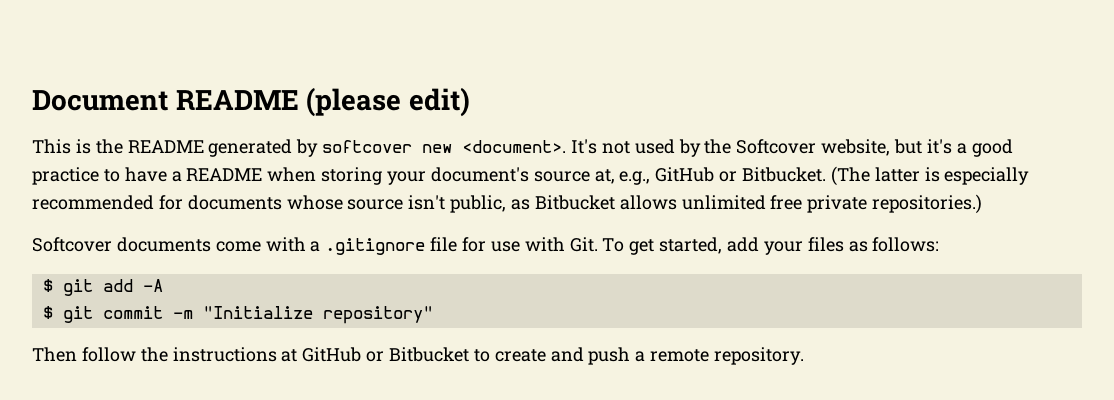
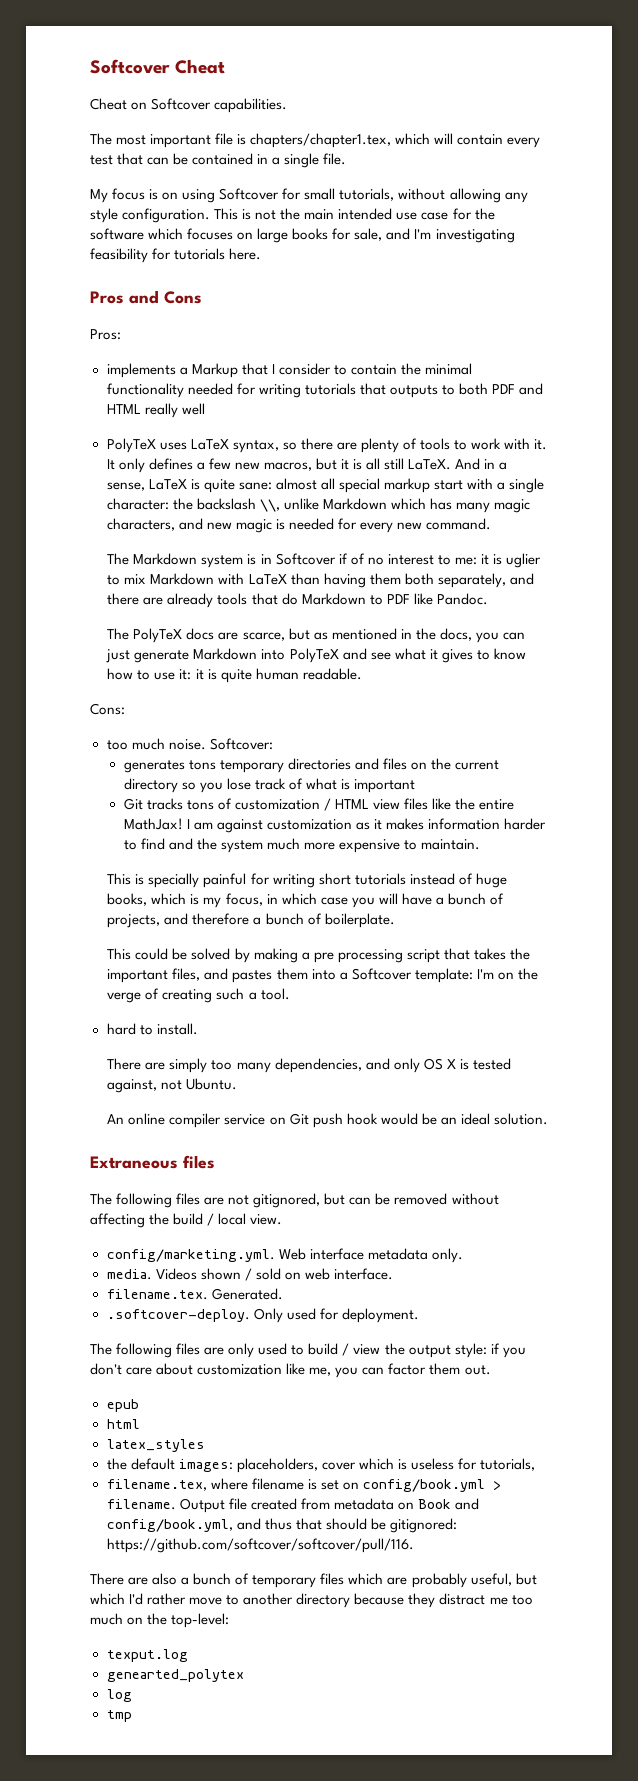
[32,87,470,117] [32,139,1013,157] [32,166,1030,186] [32,194,983,214] [32,237,940,255] [42,279,163,296] [42,306,433,324] [32,347,805,365] Document README (please edit) // This is the README generated by softcover new <document>. It's not used by the Softcover website, but it's a good practice to have a README when storing your document's source at, e.g., GitHub or Bitbucket. (The latter is especially recommended for documents whose source isn't public, as Bitbucket allows unlimited free private repositories.) // Softcover documents come with a .gitignore file for use with Git. To get started, add your files as follows: // $ git add -A // $ git commit -m "Initialize repository" // Then follow the instructions at GitHub or Bitbucket to create and push a remote repository. -> [90,59,226,74] [90,98,288,113] [90,133,541,148] [90,153,347,168] [90,188,528,203] [90,208,495,223] [90,228,515,243] [90,248,262,263] [90,290,202,304] [90,329,121,340] [106,363,472,378] [106,383,544,398] [106,403,205,418] [106,438,548,453] [106,458,508,473] [106,478,545,493] [106,498,530,513] [106,518,491,533] [107,553,542,568] [107,573,534,588] [107,593,488,608] [107,628,525,643] [106,648,526,663] [107,668,362,683] [90,703,125,715] [106,738,273,750] [123,758,500,773] [123,778,416,793] [123,798,515,811] [123,818,547,833] [123,838,481,853] [107,873,507,888] [107,893,504,908] [107,913,395,928] [107,948,530,963] [107,968,538,983] [107,988,290,1003] [106,1023,198,1035] [107,1058,511,1073] [107,1078,238,1093] [107,1113,548,1128] [90,1155,215,1169] [90,1193,499,1208] [90,1213,283,1228] [106,1248,463,1263] [106,1268,393,1281] [106,1288,283,1300] [106,1308,419,1323] [90,1343,526,1358] [90,1363,491,1378] [106,1399,139,1412] [106,1419,140,1429] [106,1439,205,1452] [106,1458,535,1473] [106,1478,501,1492] [106,1498,479,1513] [106,1518,457,1533] [106,1538,414,1553] [90,1573,537,1588] [90,1593,533,1608] [90,1613,230,1628] [106,1649,188,1662] [106,1669,244,1682] [106,1689,132,1702] [106,1710,132,1722] Softcover Cheat // Cheat on Softcover capabilities. // The most important file is chapters/chapter1.tex, which will contain every test that can be contained in a single file. // My focus is on using Softcover for small tutorials, without allowing any style configuration. This is not the main intended use case for the software which focuses on large books for sale, and I'm investigating feasibility for tutorials here. // Pros and Cons // Pros: // implements a Markup that I consider to contain the minimal functionality needed for writing tutorials that outputs to both PDF and HTML really well // PolyTeX uses LaTeX syntax, so there are plenty of tools to work with it. It only defines a few new macros, but it is all still LaTeX. And in a sense, LaTeX is quite sane: almost all special markup start with a single character: the backslash \\, unlike Markdown which has many magic characters, and new magic is needed for every new command. // The Markdown system is in Softcover if of no interest to me: it is uglier to mix Markdown with LaTeX than having them both separately, and there are already tools that do Markdown to PDF like Pandoc. // The PolyTeX docs are scarce, but as mentioned in the docs, you can just generate Markdown into PolyTeX and see what it gives to know how to use it: it is quite human readable. // Cons: // too much noise. Softcover: // generates tons temporary directories and files on the current directory so you lose track of what is important // Git tracks tons of customization / HTML view files like the entire MathJax! I am against customization as it makes information harder to find and the system much more expensive to maintain. // This is specially painful for writing short tutorials instead of huge books, which is my focus, in which case you will have a bunch of projects, and therefore a bunch of boilerplate. // This could be solved by making a pre processing script that takes the important files, and pastes them into a Softcover template: I'm on the verge of creating such a tool. // hard to install. // There are simply too many dependencies, and only OS X is tested against, not Ubuntu. // An online compiler service on Git push hook would be an ideal solution. // Extraneous files // The following files are not gitignored, but can be removed without affecting the build / local view. // config/marketing.yml. Web interface metadata only. // media. Videos shown / sold on web interface. // filename.tex. Generated. // .softcover-deploy. Only used for deployment. // The following files are only used to build / view the output style: if you don't care about customization like me, you can factor them out. // epub // html // latex_styles // the default images: placeholders, cover which is useless for tutorials, // filename.tex, where filename is set on config/book.yml > filename. Output file created from metadata on Book and config/book.yml, and thus that should be gitignored: https://github.com/softcover/softcover/pull/116. // There are also a bunch of temporary files which are probably useful, but which I'd rather move to another directory because they distract me too much on the top-level: // texput.log // genearted_polytex // log // tmp

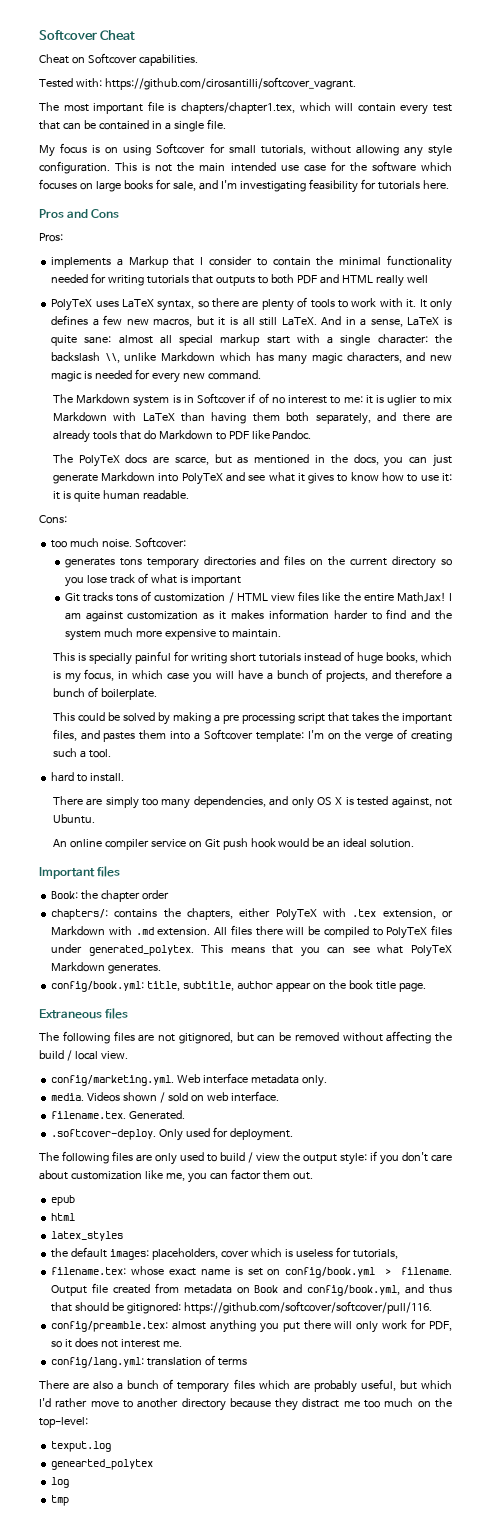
(288, 105) none -> [39,77,356,90] // Tested with: https://github.com/cirosantilli/softcover_vagrant.
(548, 1119) none -> [39,866,121,879] [51,890,170,902] [51,908,453,921] [51,925,453,939] [51,944,452,957] [51,962,162,974] [51,980,426,992] // Important files // Book: the chapter order // chapters/: contains the chapters, either PolyTeX with .tex extension, or Markdown with .md extension. All files there will be compiled to PolyTeX files under generated_polytex. This means that you can see what PolyTeX Markdown generates. // config/book.yml: title, subtitle, author appear on the book title page.
[106,1478,304,1491] filename.tex, where filename -> [51,1266,230,1276] filename.tex: whose exact name
(414, 1545) none -> [51,1319,452,1333] [51,1338,182,1348] [51,1355,248,1368] // config/preamble.tex: almost anything you put there will only work for PDF, so it does not interest me. // config/lang.yml: translation of terms

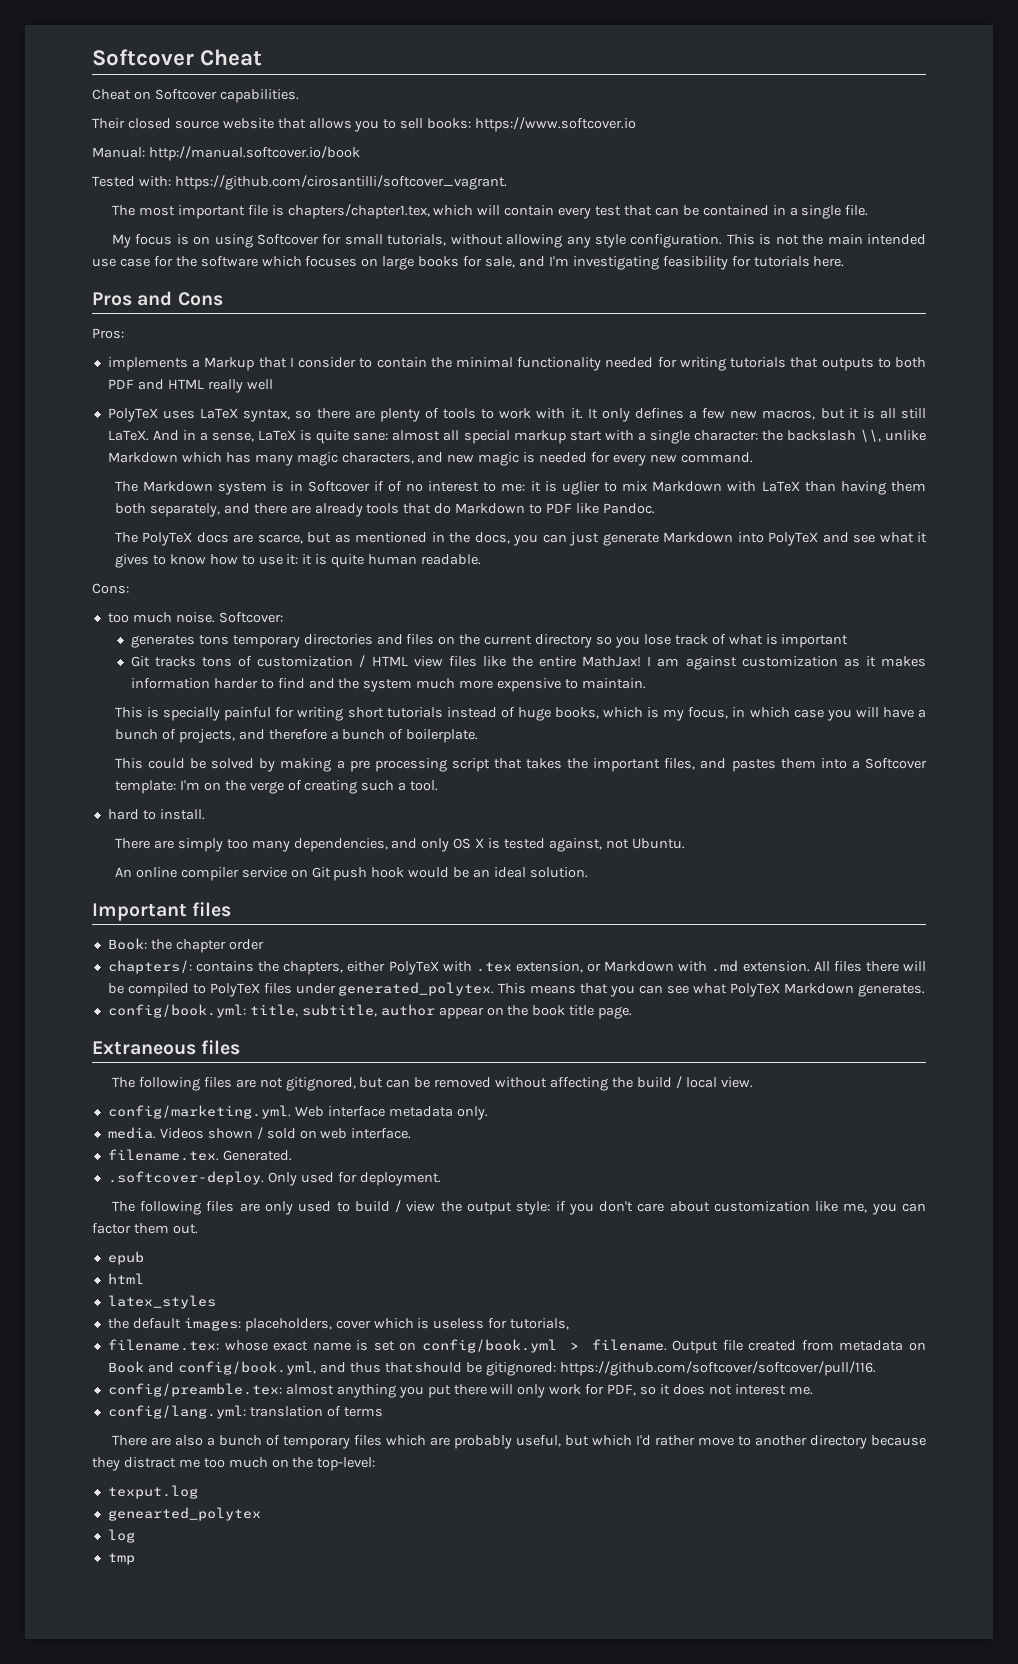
(198, 60) none -> [92,117,637,132] [92,146,360,161] // Their closed source website that allows you to sell books: https://www.softcover.io // Manual: http://manual.softcover.io/book

